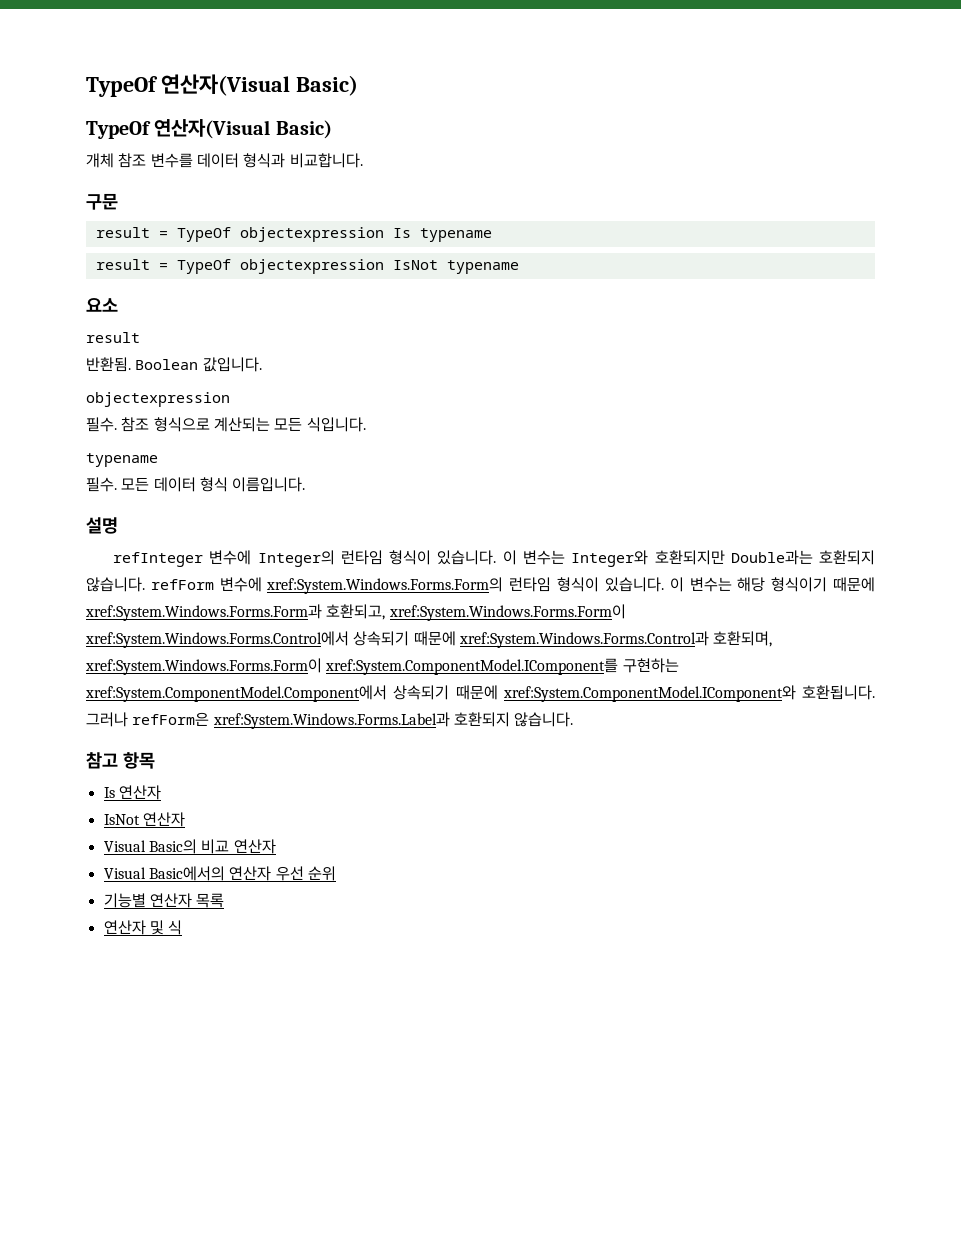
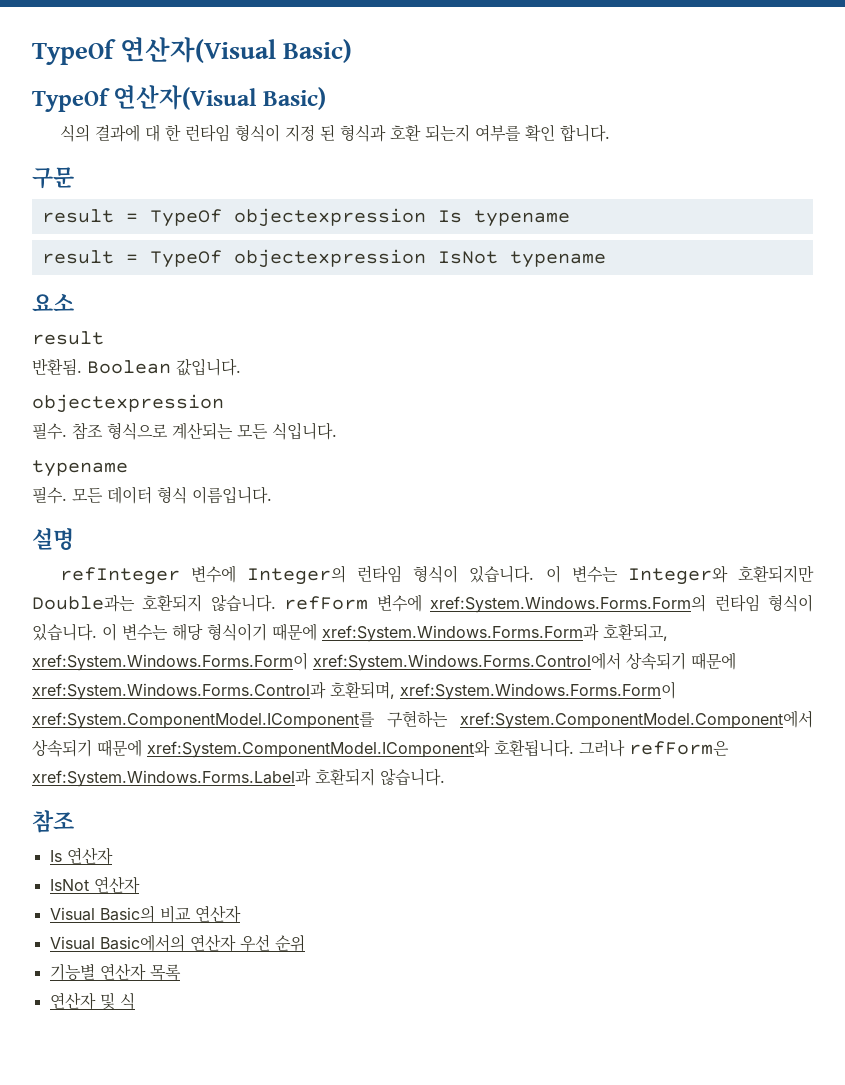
[86,153,363,168] 개체 참조 변수를 데이터 형식과 비교합니다. -> [59,124,610,142] 식의 결과에 대 한 런타임 형식이 지정 된 형식과 호환 되는지 여부를 확인 합니다.
[86,752,155,769] 참고 항목 -> [32,810,74,833] 참조

